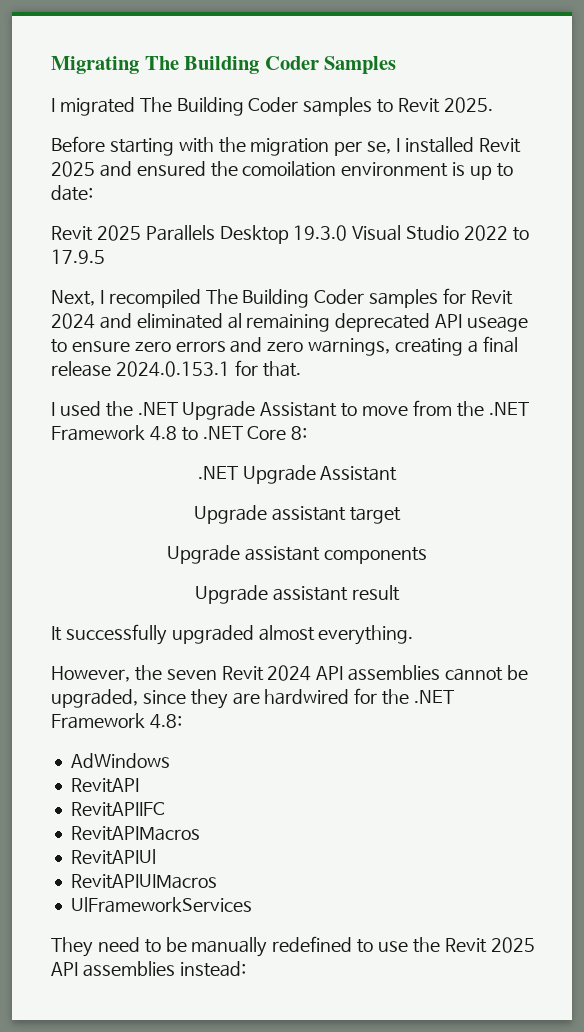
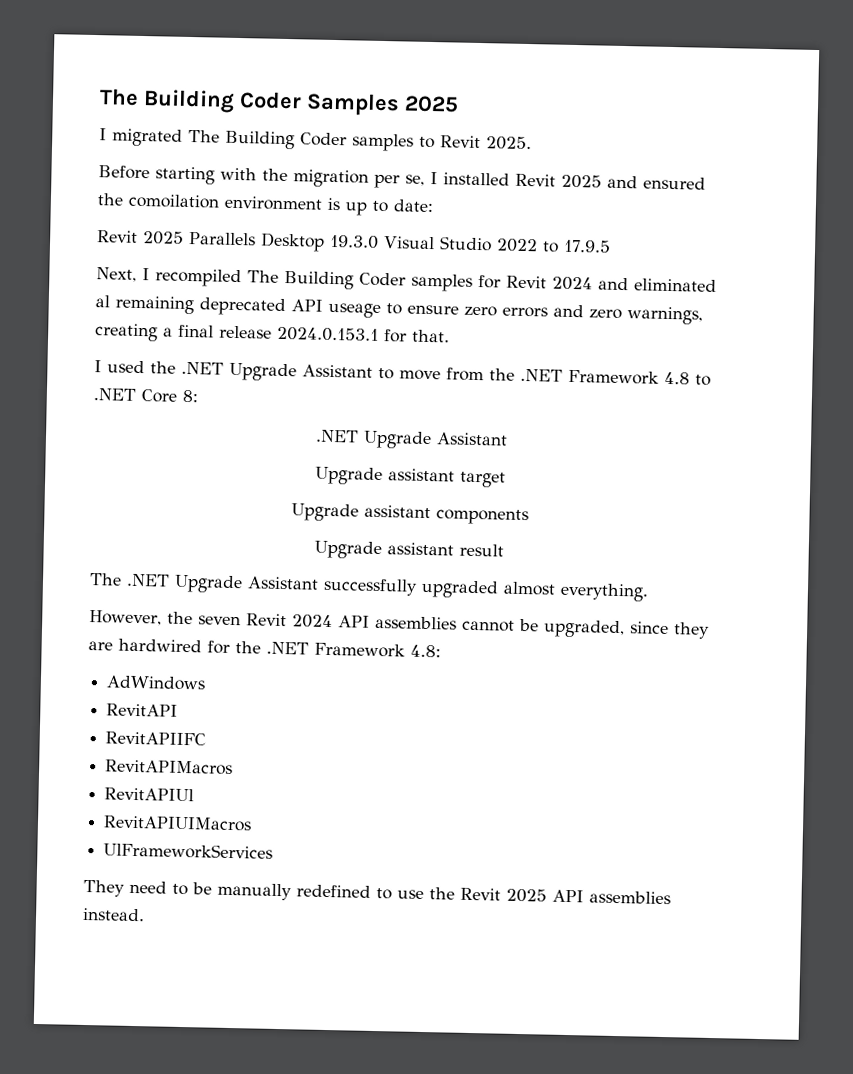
[51,56,139,74] Migrating -> (99, 97) none
(397, 65) none -> [404,95,459,113] 2025
[51,626,62,641] It -> [89,573,319,594] The .NET Upgrade Assistant
[179,961,246,977] instead: -> [82,907,145,922] instead.

